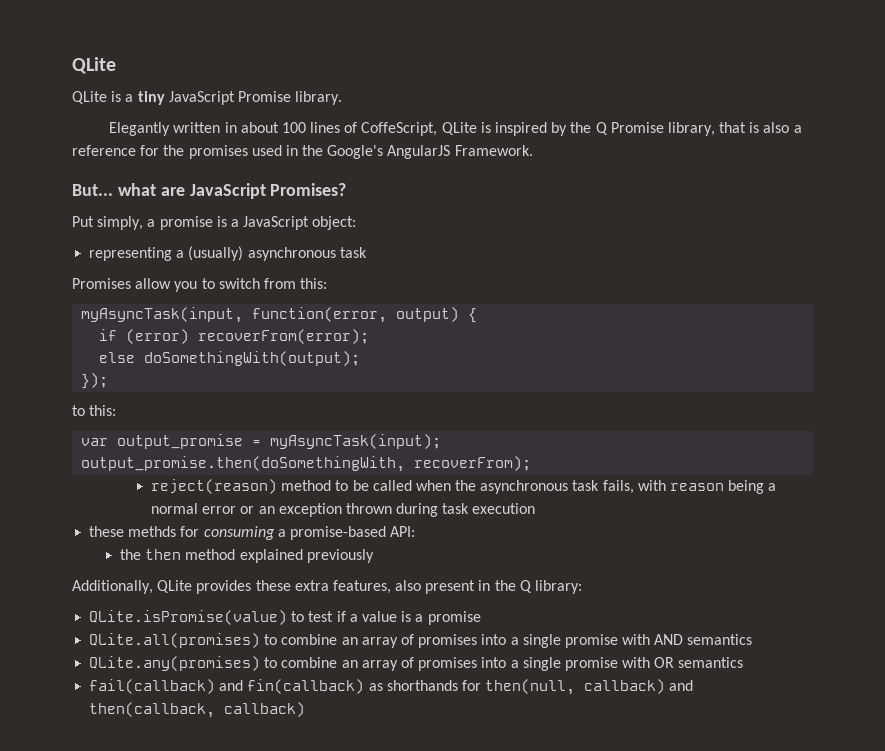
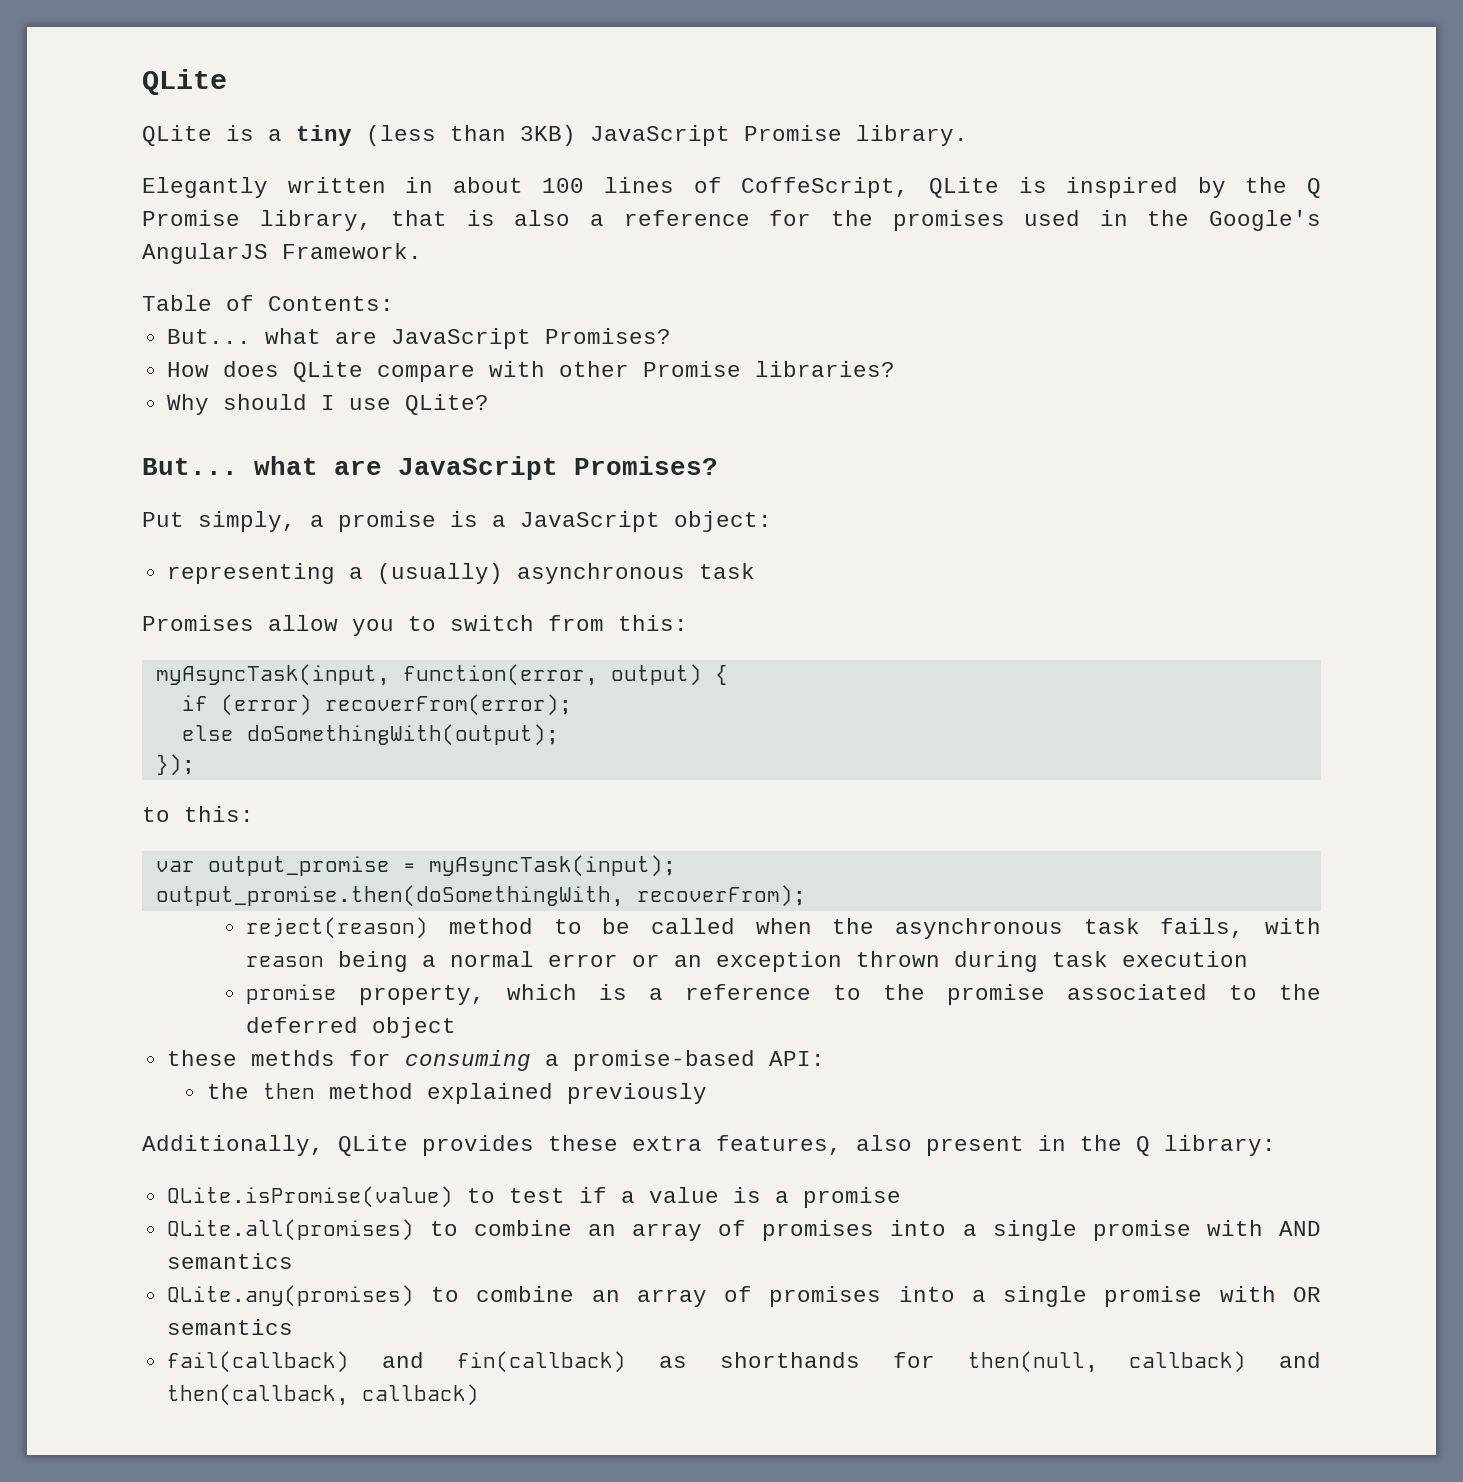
(165, 98) none -> [366,125,576,146] (less than 3KB)
(533, 150) none -> [142,295,394,311] [166,328,671,349] [166,361,895,382] [166,394,489,415] // Table of Contents: // But... what are JavaScript Promises? // How does QLite compare with other Promise libraries? // Why should I use QLite?
(536, 508) none -> [246,984,1322,1005] [246,1017,457,1038] // promise property, which is a reference to the promise associated to the deferred object

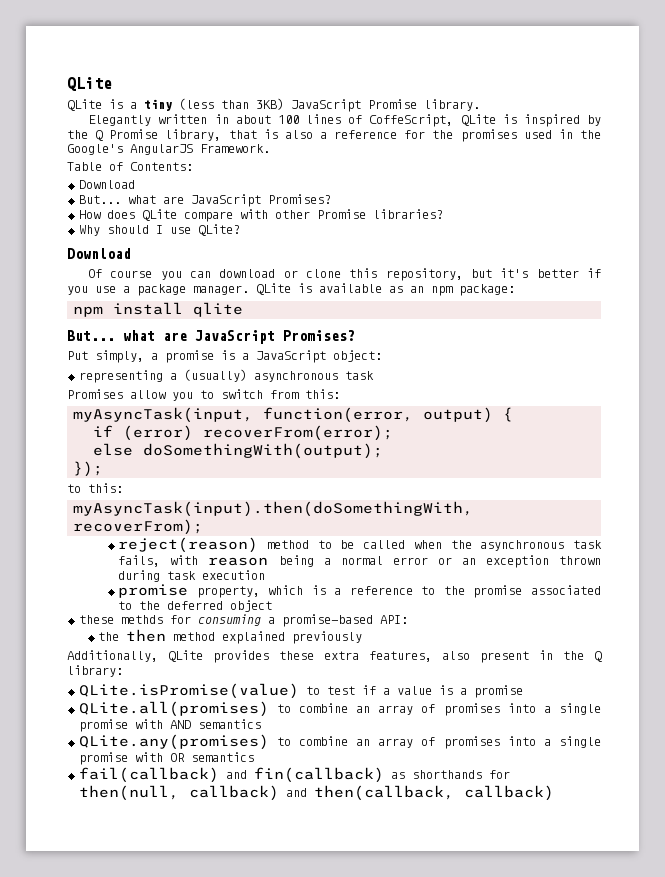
(394, 303) none -> [78,180,135,189] // Download
(489, 404) none -> [67,248,131,259] [88,268,602,281] [67,283,515,296] [73,302,244,317] // Download // Of course you can download or clone this repository, but it's better if you use a package manager. QLite is available as an npm package: // npm install qlite
[155,855,676,877] [155,885,624,907] var output_promise = myAsyncTask(input); // output_promise.then(doSomethingWith, -> [73,501,474,517] myAsyncTask(input).then(doSomethingWith,

